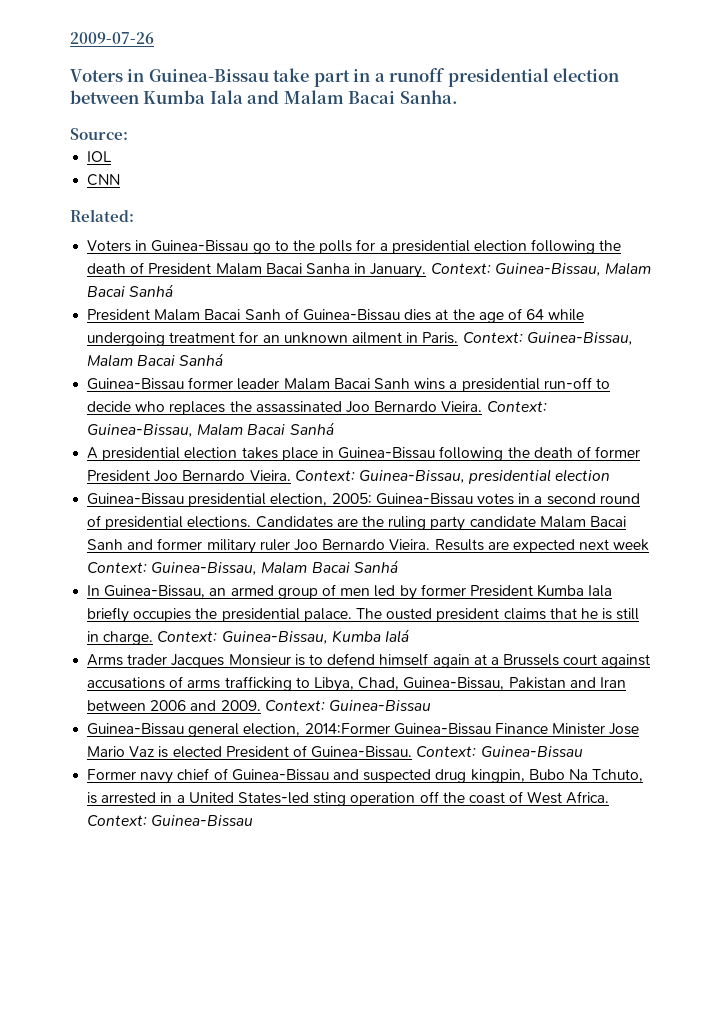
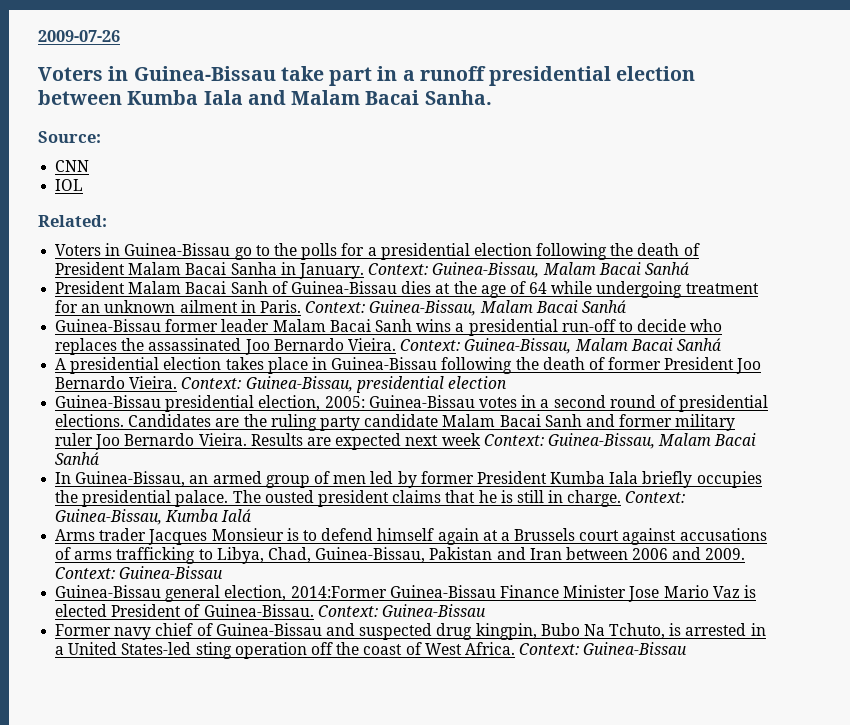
(128, 134) none -> [55,160,90,172] // CNN
[87,174,121,186] // CNN -> (84, 185) none

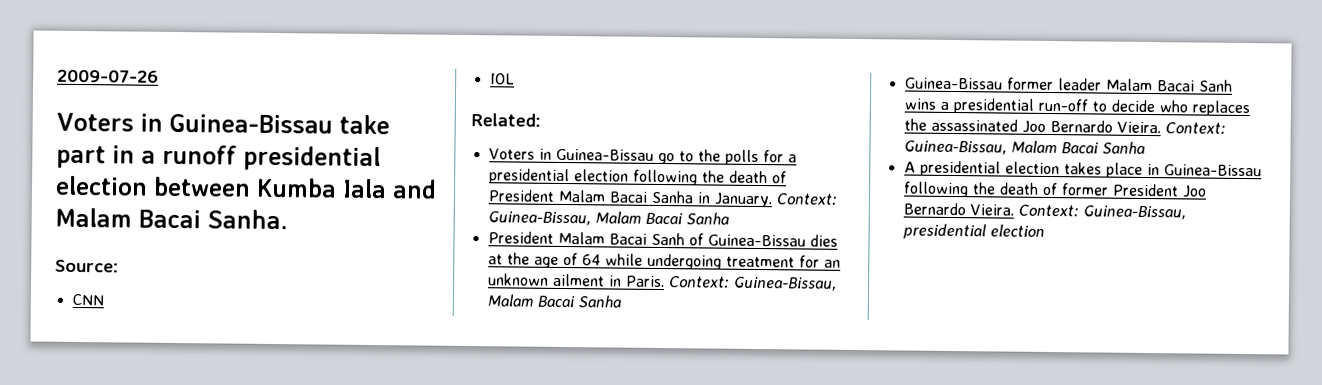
[644,262,689,275] Sanhá -> [685,212,729,225] Sanha
[581,300,626,313] Sanhá -> [577,295,621,308] Sanha
[676,338,721,351] Sanhá -> [1101,141,1145,154] Sanha
[55,395,769,412] [55,414,736,431] [55,433,757,450] [55,452,100,465] [55,471,762,488] [55,490,686,507] [55,509,252,525] [55,528,767,545] [55,547,746,564] [55,566,224,579] [55,585,756,602] [55,604,486,617] [55,623,766,640] [55,642,688,659] // Guinea-Bissau presidential election, 2005: Guinea-Bissau votes in a second round of presidential elections. Candidates are the ruling party candidate Malam Bacai Sanh and former military ruler Joo Bernardo Vieira. Results are expected next week Context: Guinea-Bissau, Malam Bacai Sanhá // In Guinea-Bissau, an armed group of men led by former President Kumba Iala briefly occupies the presidential palace. The ousted president claims that he is still in charge. Context: Guinea-Bissau, Kumba Ialá // Arms trader Jacques Monsieur is to defend himself again at a Brussels court against accusations of arms trafficking to Libya, Chad, Guinea-Bissau, Pakistan and Iran between 2006 and 2009. Context: Guinea-Bissau // Guinea-Bissau general election, 2014:Former Guinea-Bissau Finance Minister Jose Mario Vaz is elected President of Guinea-Bissau. Context: Guinea-Bissau // Former navy chief of Guinea-Bissau and suspected drug kingpin, Bubo Na Tchuto, is arrested in a United States-led sting operation off the coast of West Africa. Context: Guinea-Bissau -> (1045, 230) none

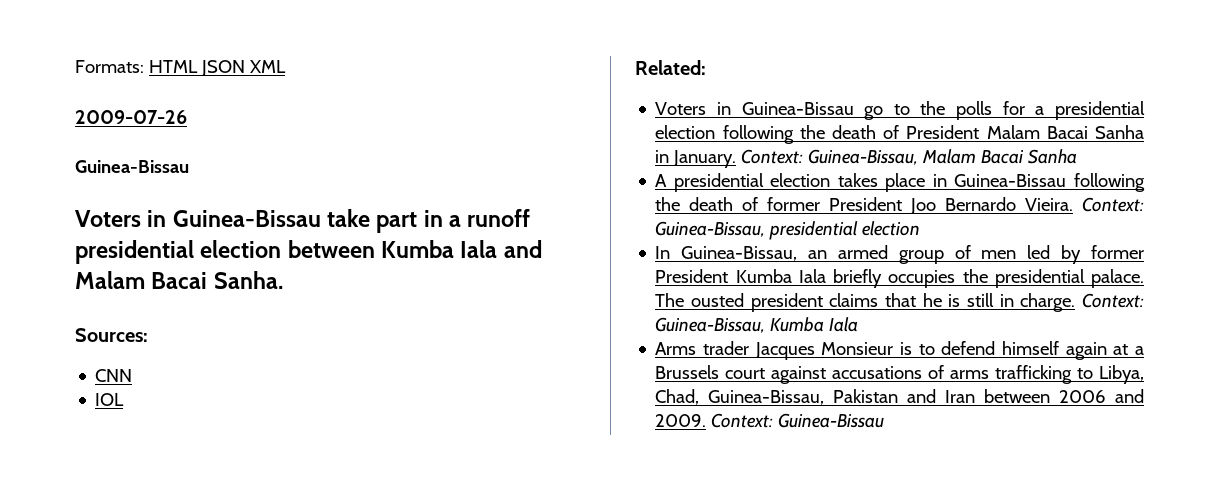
(57, 76) none -> [75,60,286,77] Formats: HTML JSON XML //
(159, 76) none -> [75,160,189,173] // Guinea-Bissau
[55,259,119,273] Source: -> [75,328,148,342] Sources:
[487,231,838,247] [487,252,841,270] [487,273,837,291] [486,294,621,308] [904,77,1233,92] [903,98,1250,117] [903,118,1226,135] [903,140,1145,155] // President Malam Bacai Sanh of Guinea-Bissau dies at the age of 64 while undergoing treatment for an unknown ailment in Paris. Context: Guinea-Bissau, Malam Bacai Sanha // Guinea-Bissau former leader Malam Bacai Sanh wins a presidential run-off to decide who replaces the assassinated Joo Bernardo Vieira. Context: Guinea-Bissau, Malam Bacai Sanha -> (1078, 156) none
(1045, 230) none -> [655,245,1144,264] [655,269,1144,288] [655,293,1144,312] [655,317,859,334] [655,341,1145,360] [655,365,1144,384] [655,389,1144,405] [655,413,885,428] // In Guinea-Bissau, an armed group of men led by former President Kumba Iala briefly occupies the presidential palace. The ousted president claims that he is still in charge. Context: Guinea-Bissau, Kumba Iala // Arms trader Jacques Monsieur is to defend himself again at a Brussels court against accusations of arms trafficking to Libya, Chad, Guinea-Bissau, Pakistan and Iran between 2006 and 2009. Context: Guinea-Bissau

